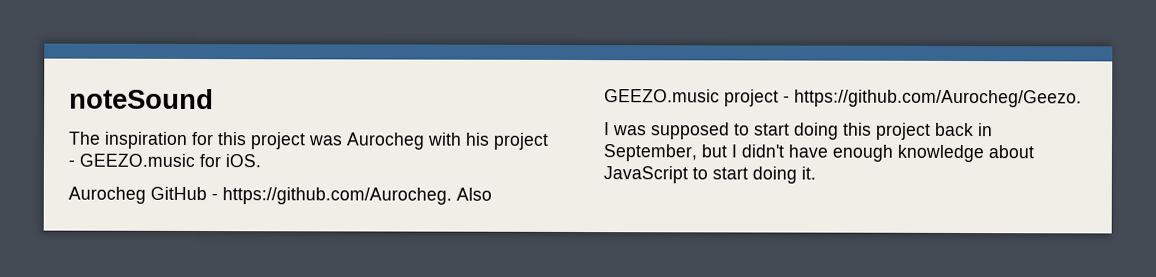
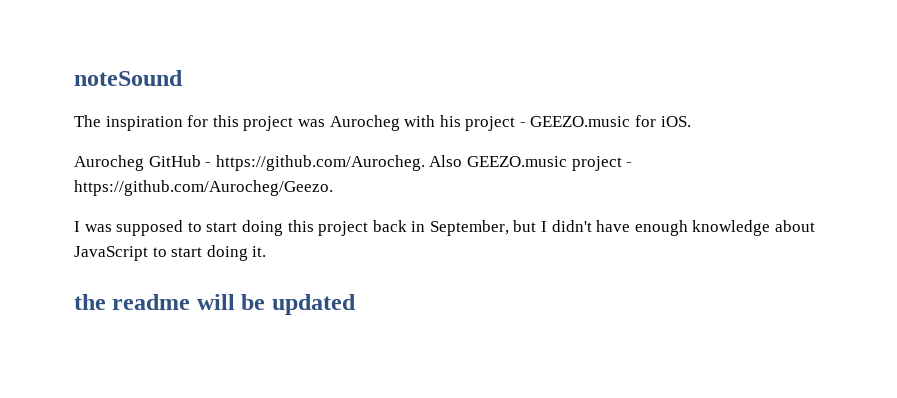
(816, 173) none -> [74,294,356,315] // the readme will be updated

